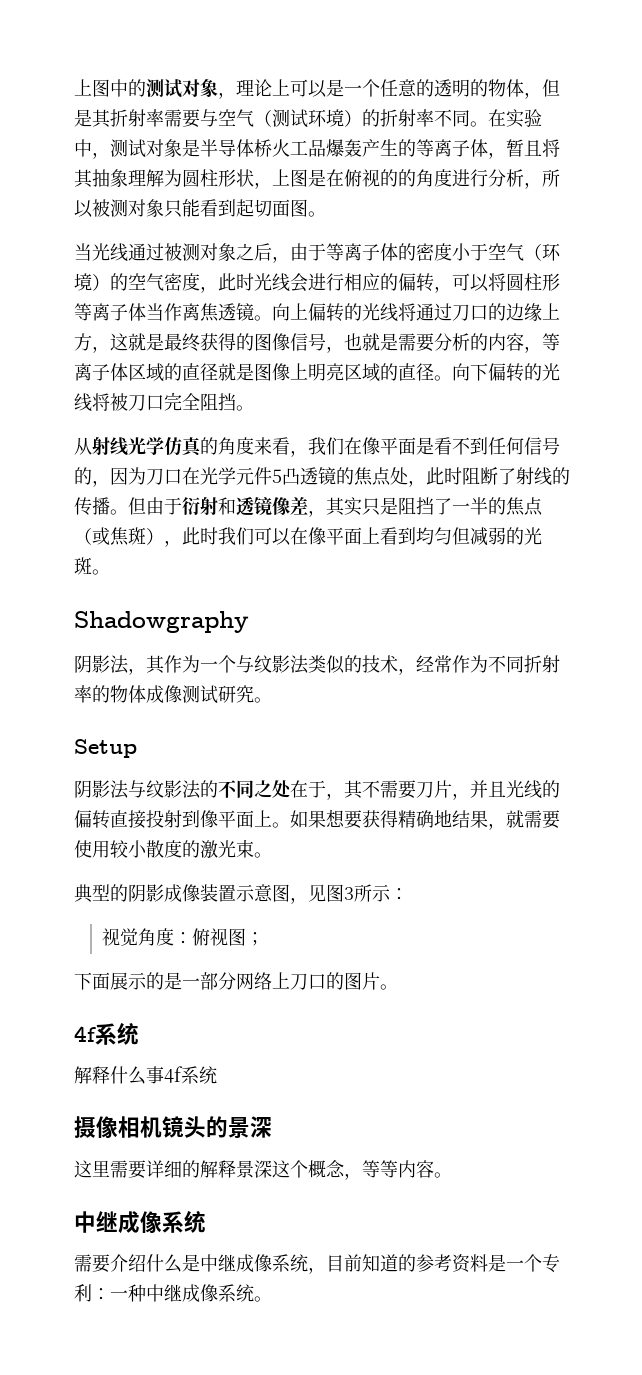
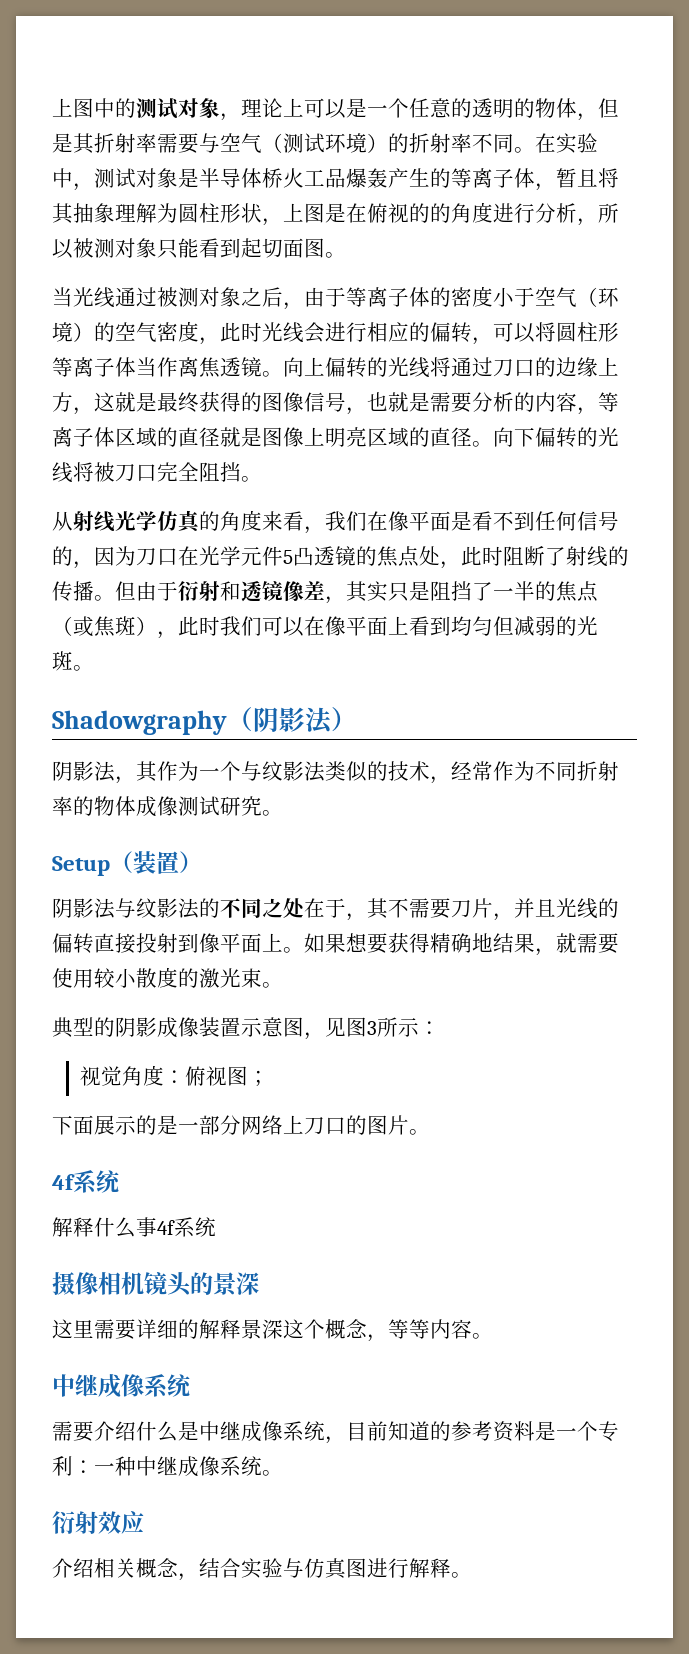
(249, 622) none -> [227,707,357,734] （阴影法）
(137, 748) none -> [110,851,202,874] （装置）
(272, 1299) none -> [52,1511,144,1534] [52,1558,472,1581] // 衍射效应 // 介绍相关概念，结合实验与仿真图进行解释。

